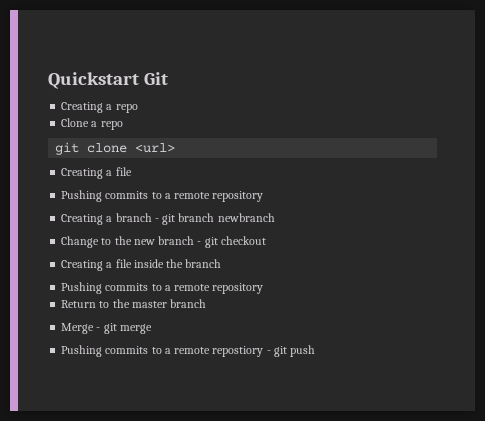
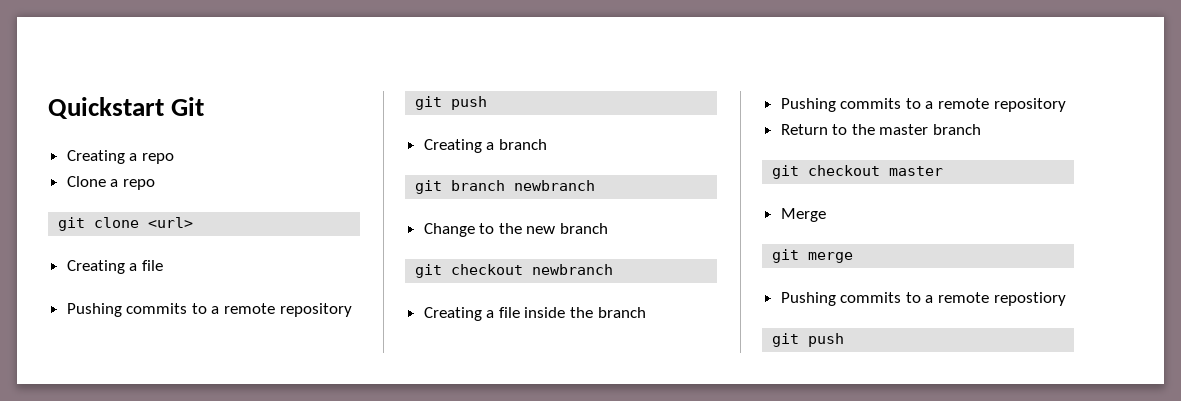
(264, 196) none -> [415,96,488,110] // git push
[154,218,159,222] - -> (547, 144) //
[197,236,266,248] - git checkout -> [415,264,614,278] // git checkout newbranch
(207, 303) none -> [772,165,944,179] // git checkout master
[96,327,101,331] - -> (826, 215) //
[266,350,271,354] - -> (1066, 299) //

